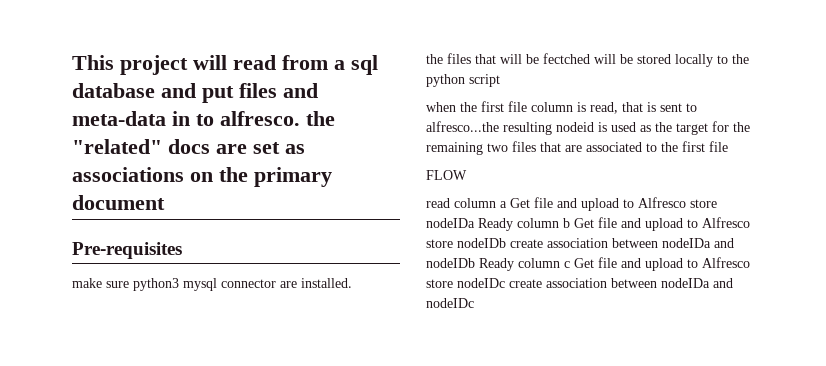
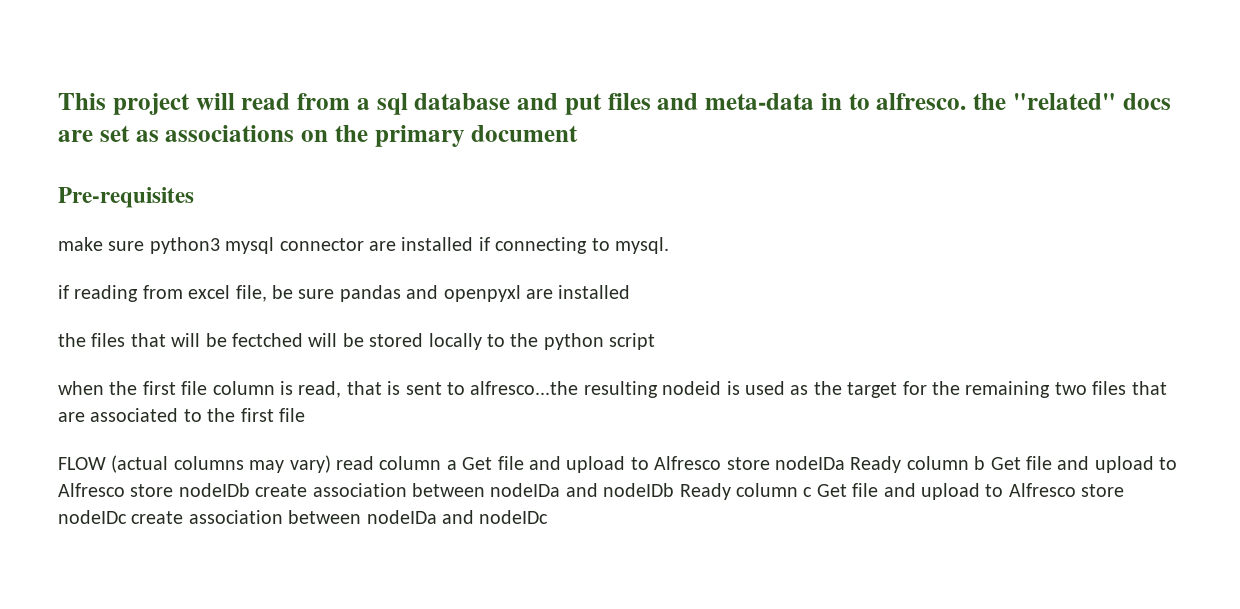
[301,278,352,288] installed. -> [401,237,669,254] [58,285,631,302] installed if connecting to mysql. // if reading from excel file, be sure pandas and openpyxl are installed
(467, 175) // -> [111,455,331,473] (actual columns may vary)

